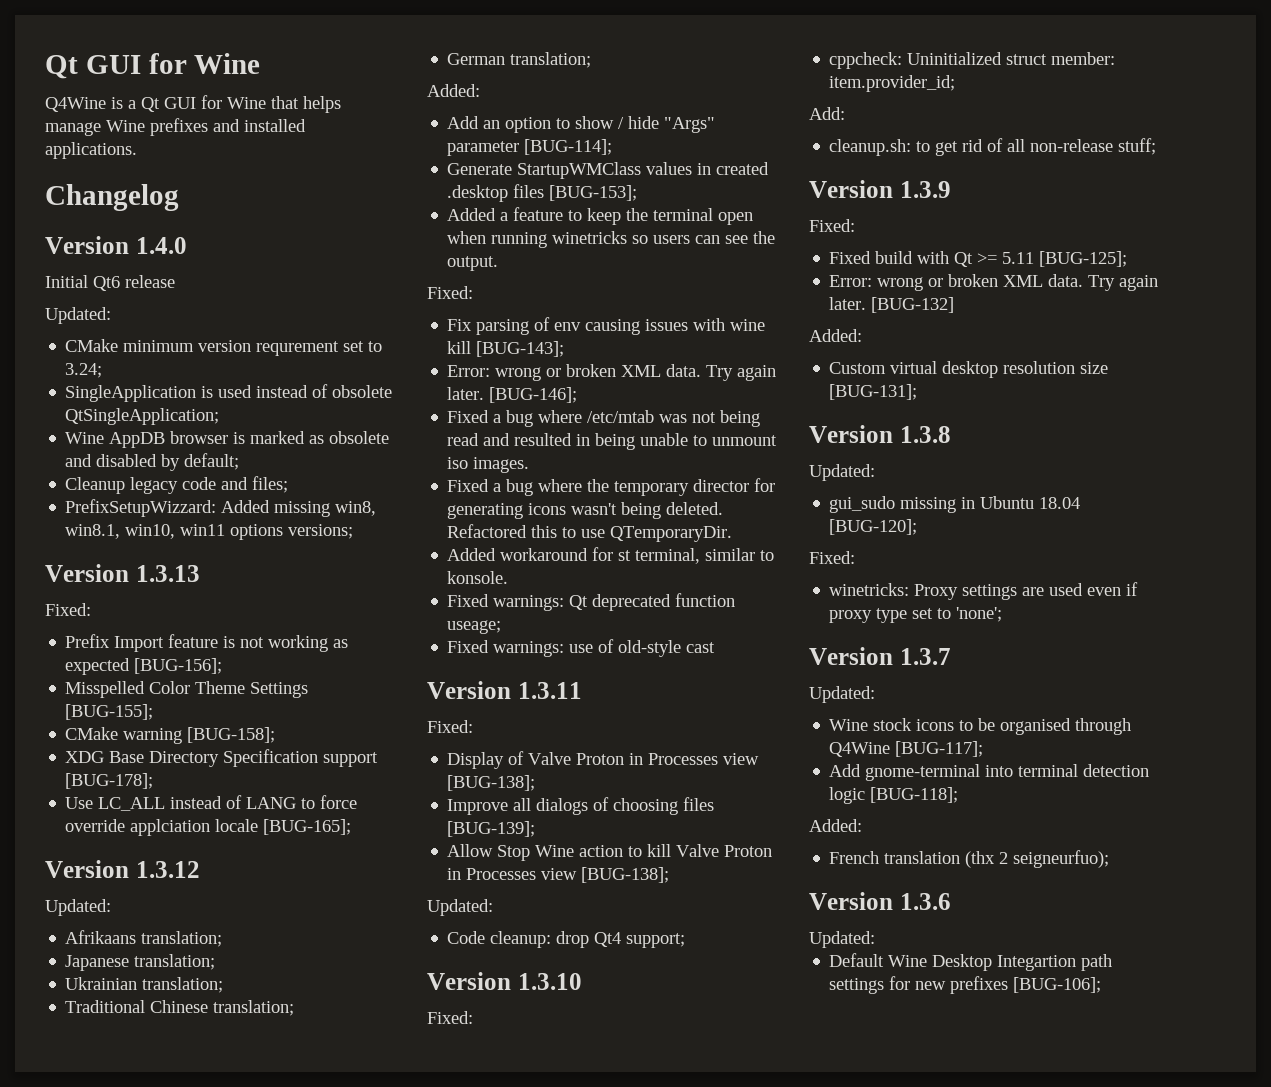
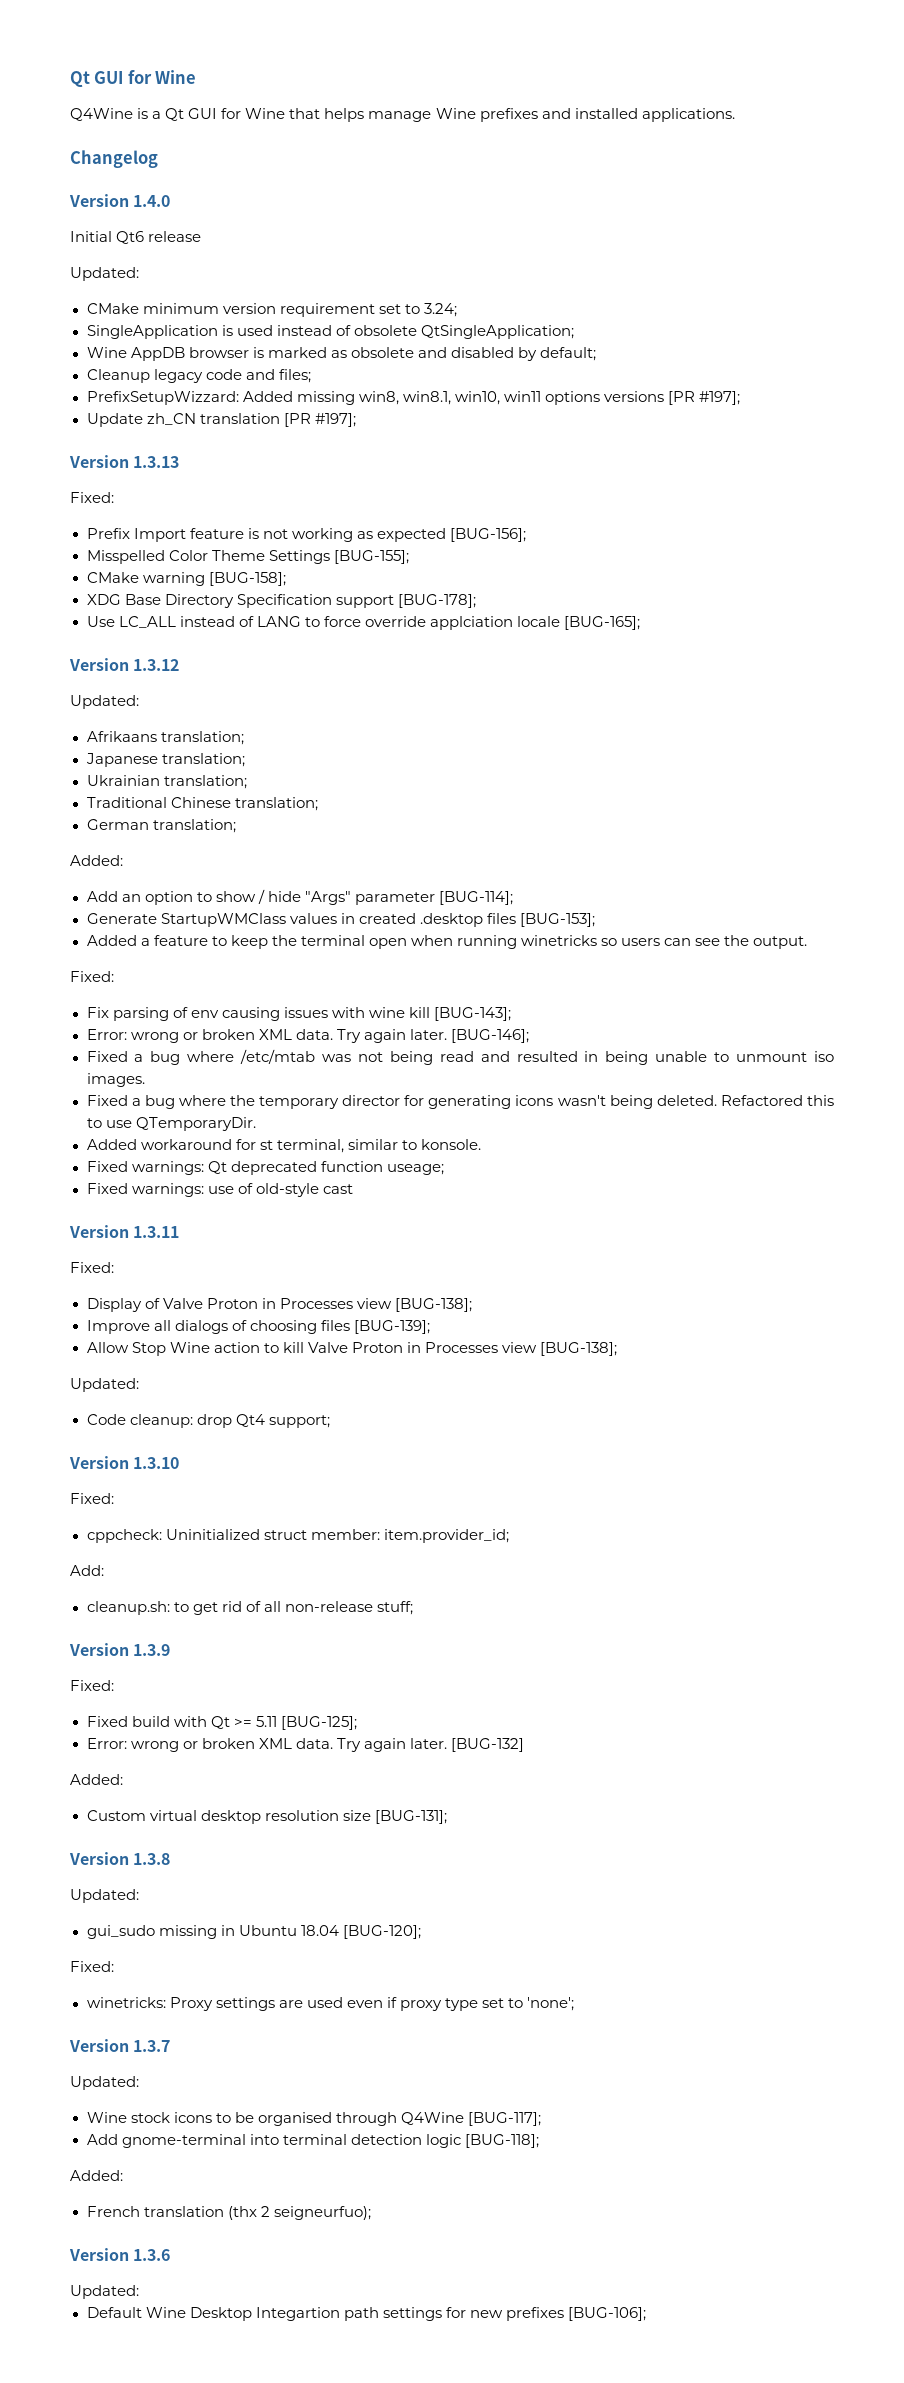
[256,341,340,356] requrement -> [279,303,375,317] requirement
[288,524,354,539] versions; -> [603,391,740,405] [86,413,356,427] versions [PR #197]; // Update zh_CN translation [PR #197];

